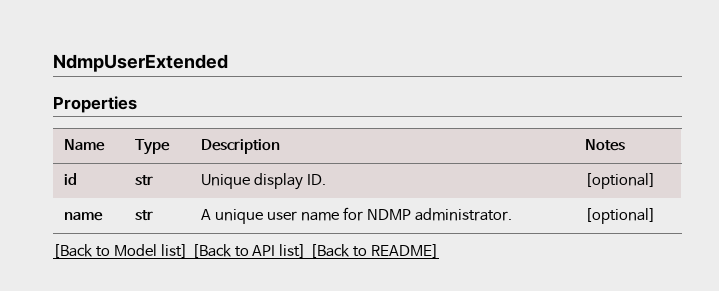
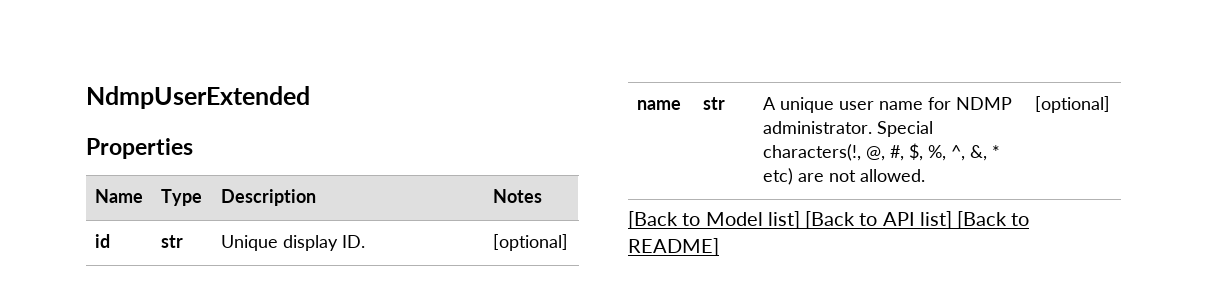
(512, 214) none -> [876,121,933,137] [762,143,1000,161] [762,168,925,185] Special characters(!, @, #, $, %, ^, &, * etc) are not allowed.

